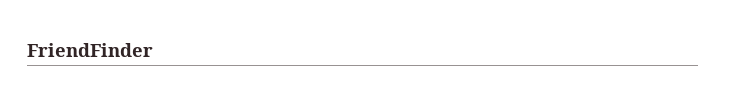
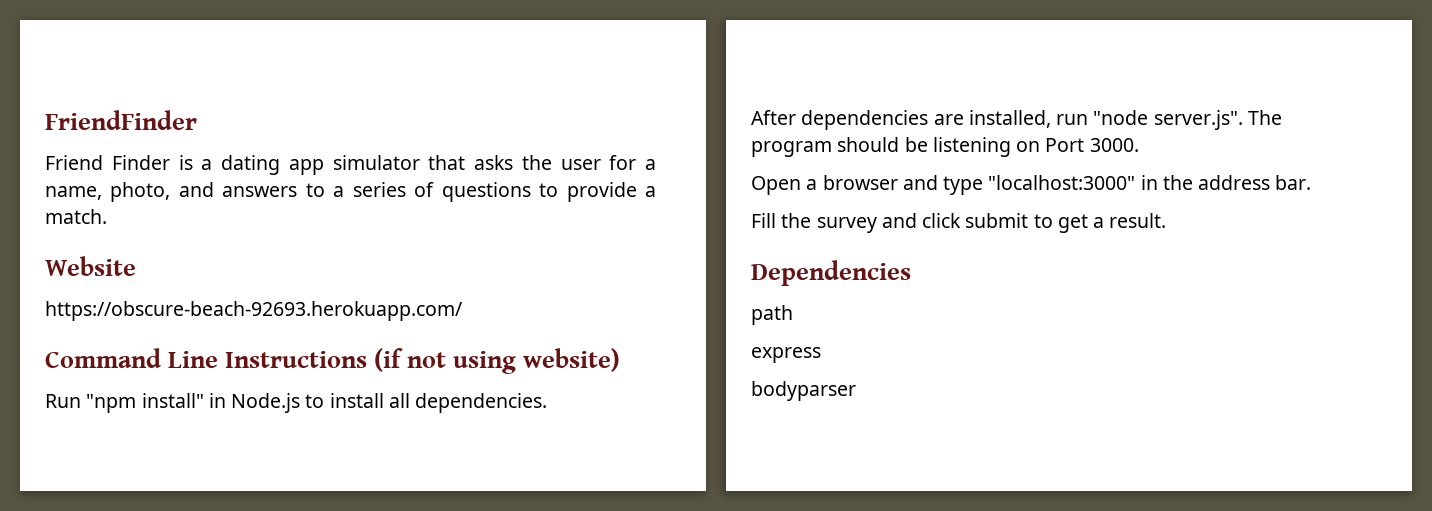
(153, 50) none -> [45,155,656,175] [45,182,656,202] [45,209,107,224] [45,256,136,276] [45,301,463,321] [45,348,621,374] [45,393,548,413] [751,110,1282,130] [751,137,1139,157] [751,175,1312,195] [751,213,1167,233] [751,260,911,286] [751,305,793,325] [751,347,821,363] [751,381,856,401] // Friend Finder is a dating app simulator that asks the user for a name, photo, and answers to a series of questions to provide a match. // Website // https://obscure-beach-92693.herokuapp.com/ // Command Line Instructions (if not using website) // Run "npm install" in Node.js to install all dependencies. // After dependencies are installed, run "node server.js". The program should be listening on Port 3000. // Open a browser and type "localhost:3000" in the address bar. // Fill the survey and click submit to get a result. // Dependencies // path // express // bodyparser

